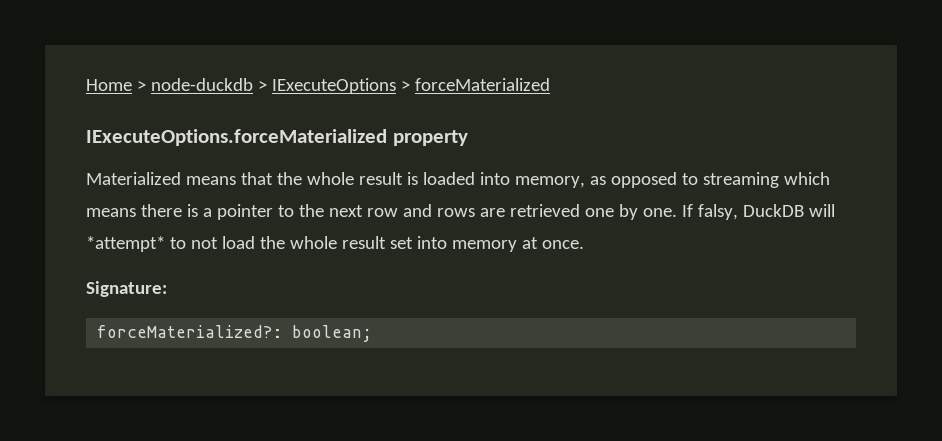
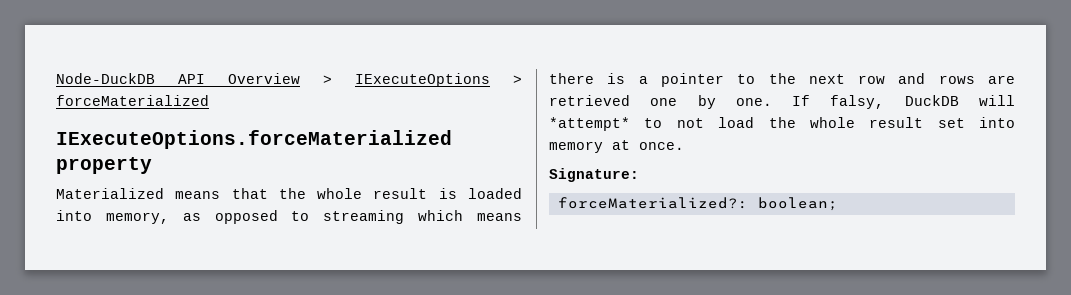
[86,78,253,91] Home > node-duckdb -> [56,73,300,84] Node-DuckDB API Overview

